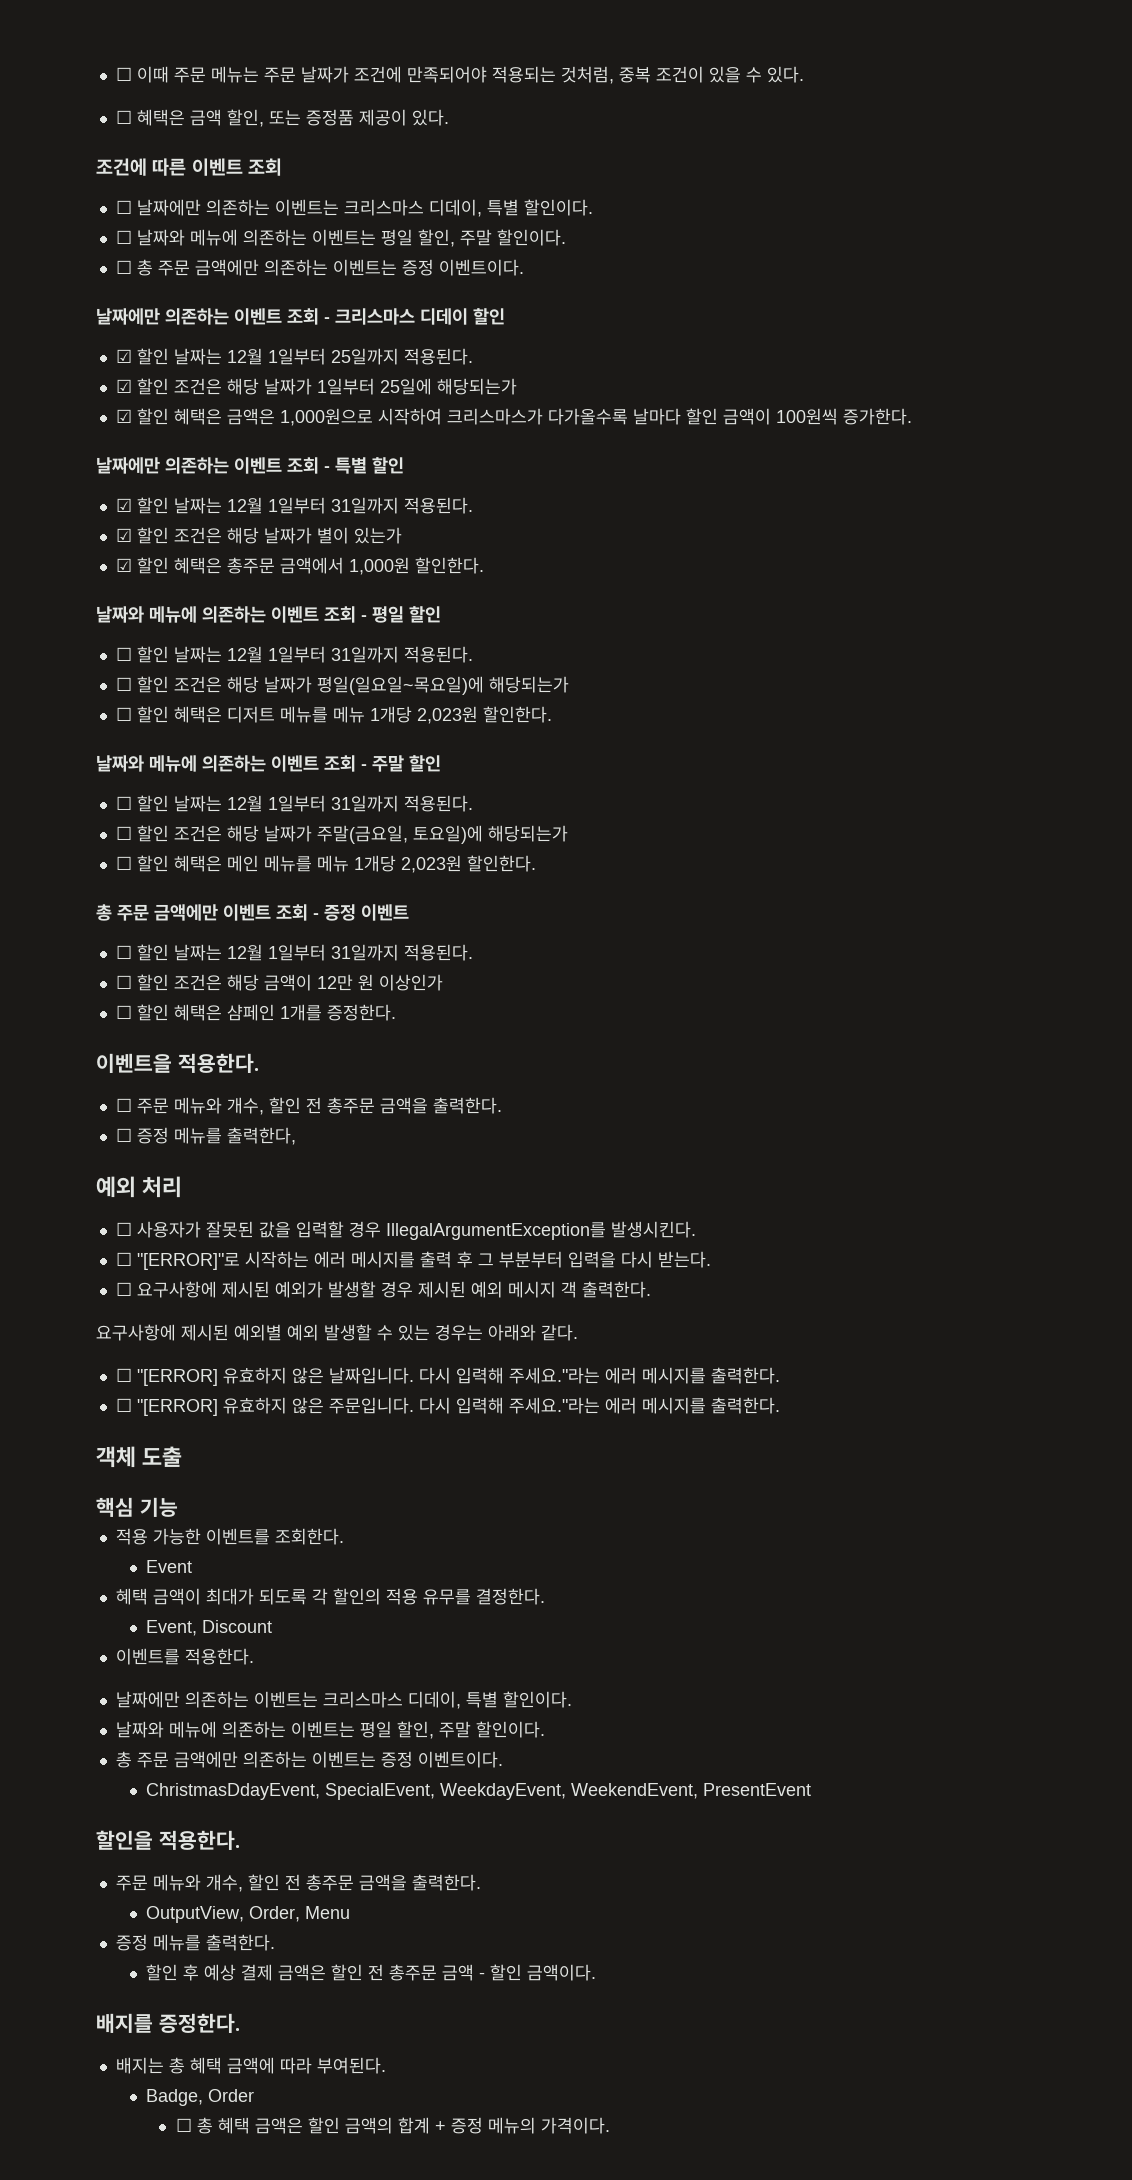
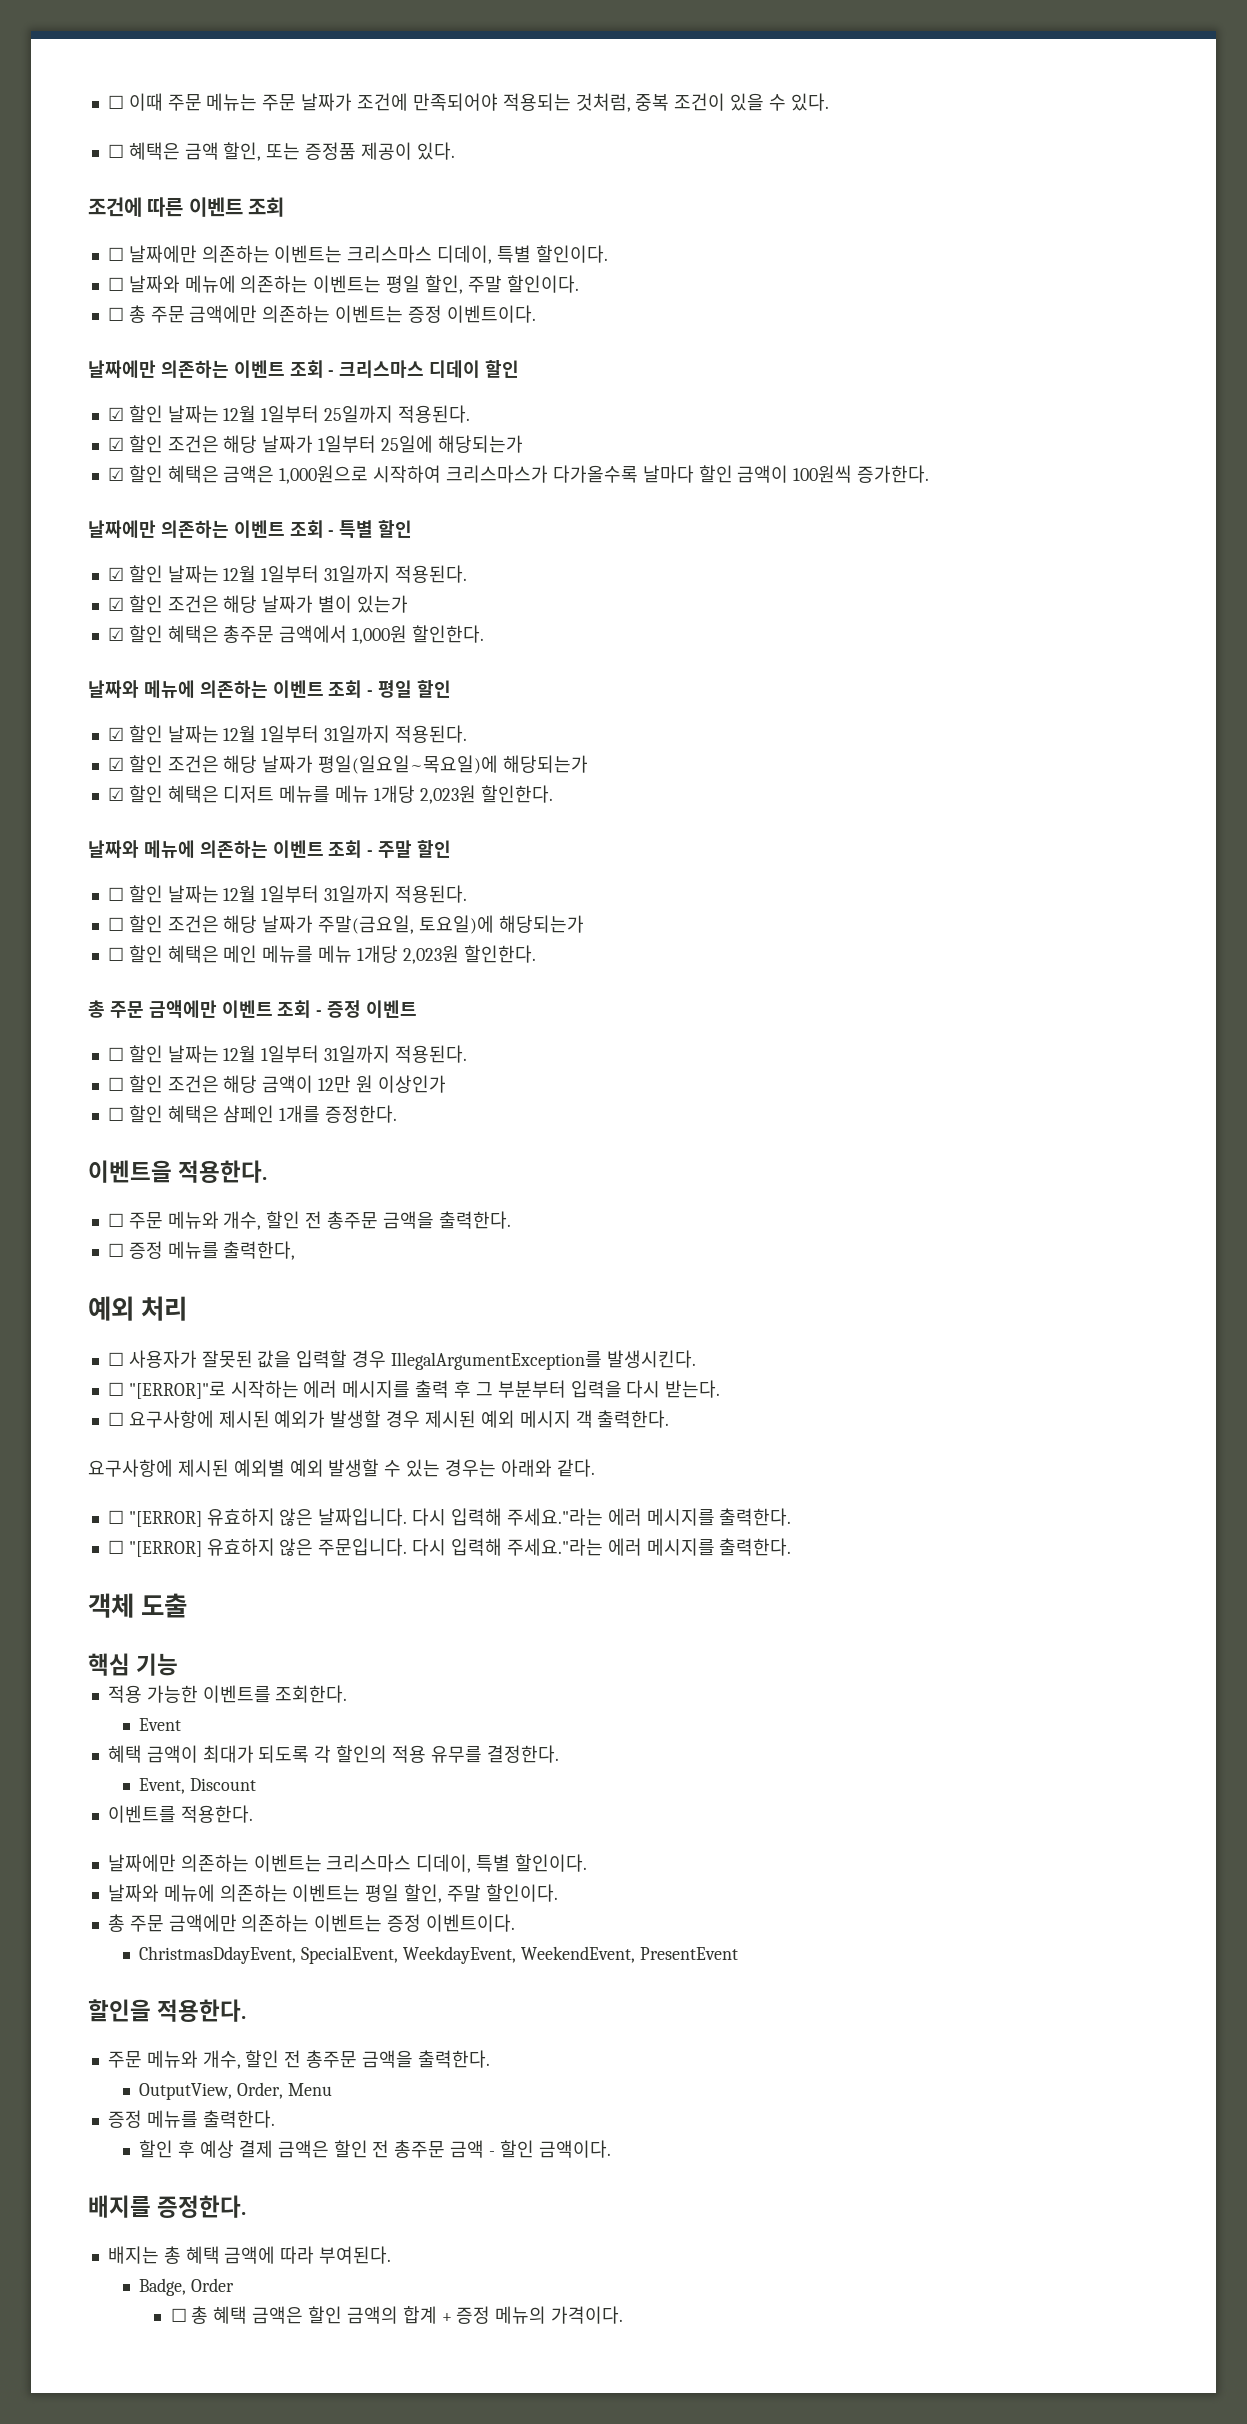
[115,646,473,663] [115,677,132,691] ☐ 할인 날짜는 12월 1일부터 31일까지 적용된다. // ☐ -> [107,725,467,743] [107,757,124,771] ☑ 할인 날짜는 12월 1일부터 31일까지 적용된다. // ☑
[115,707,132,721] ☐ -> [107,787,124,801] ☑

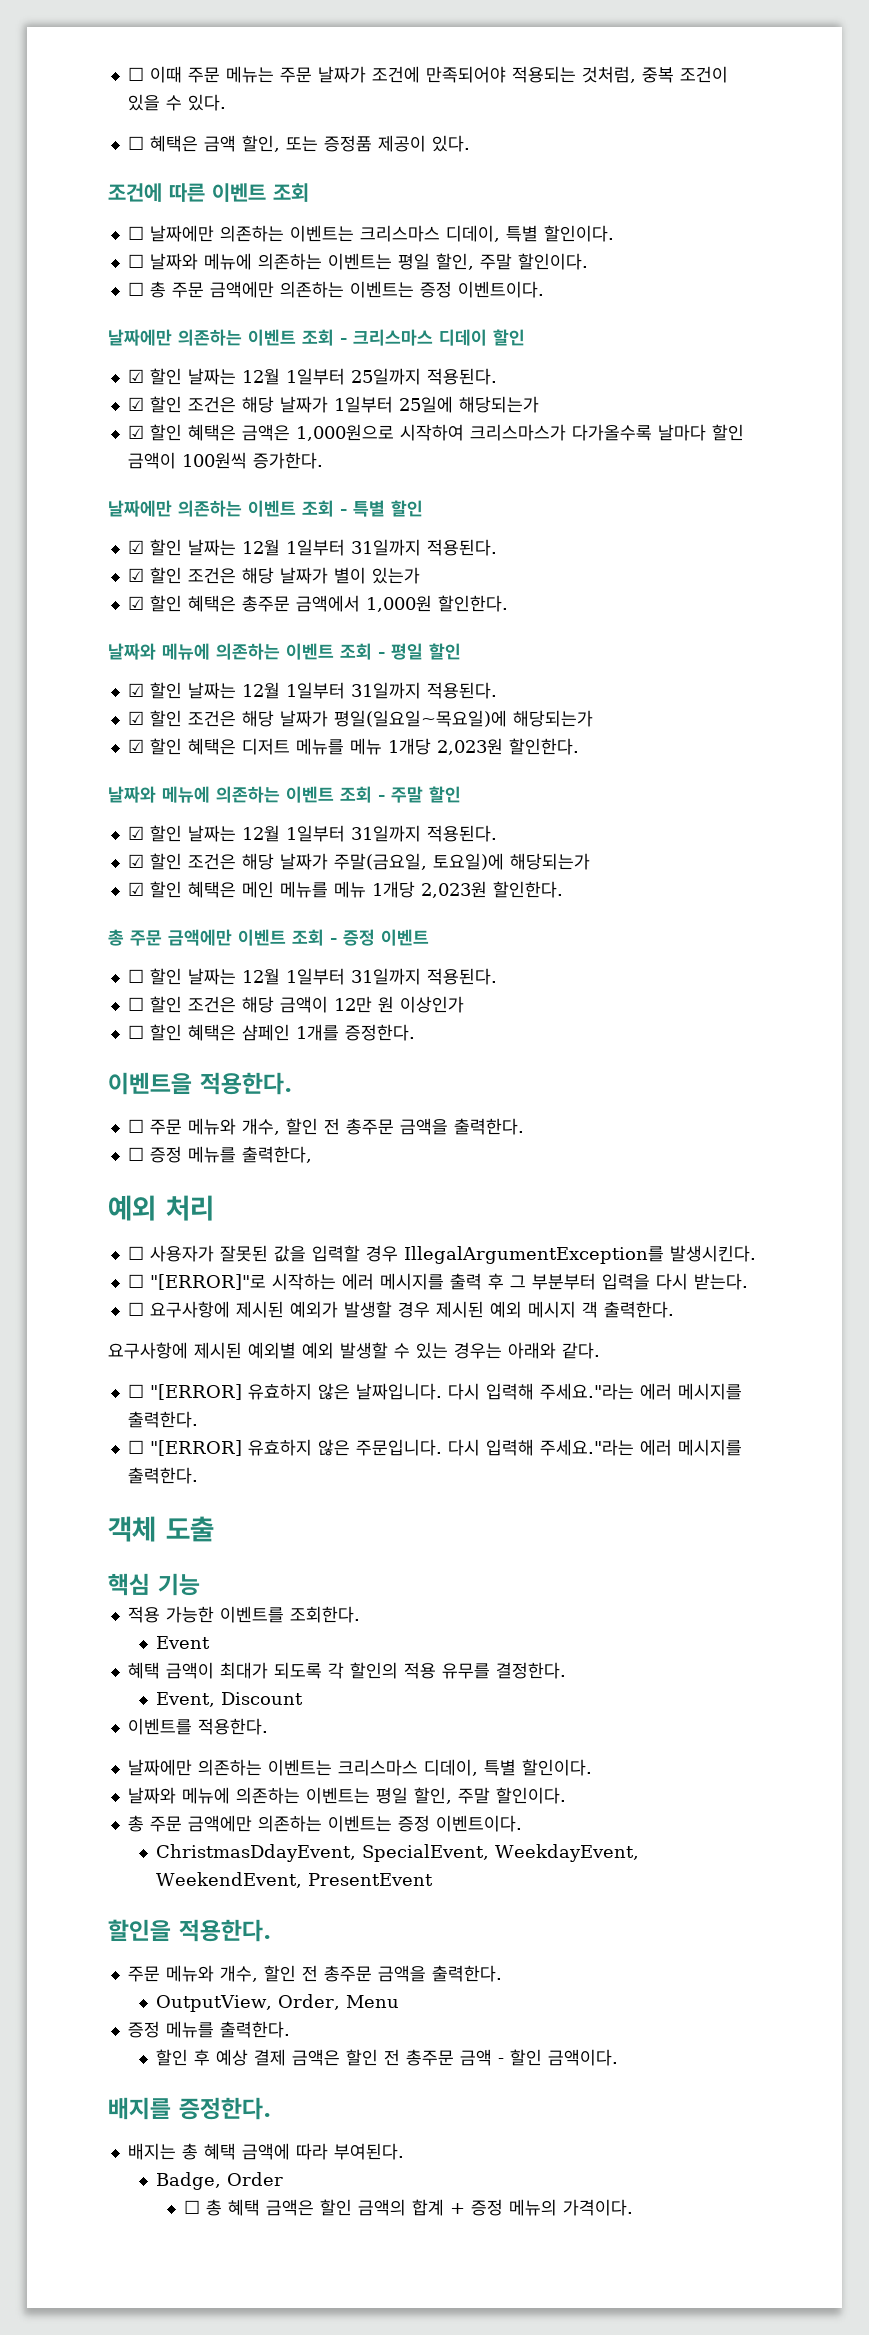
[107,885,467,903] [107,917,124,931] ☐ 할인 날짜는 12월 1일부터 31일까지 적용된다. // ☐ -> [127,825,497,842] [127,854,144,868] ☑ 할인 날짜는 12월 1일부터 31일까지 적용된다. // ☑
[107,947,124,961] ☐ -> [127,882,144,896] ☑

